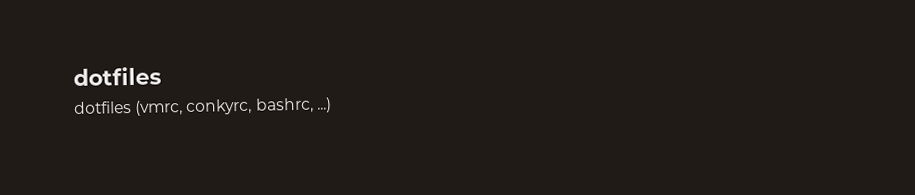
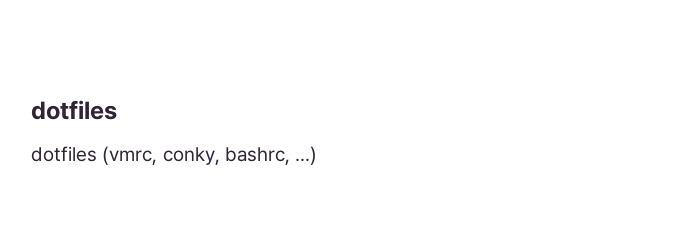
[185,98,253,115] conkyrc, -> [162,147,220,165] conky,

